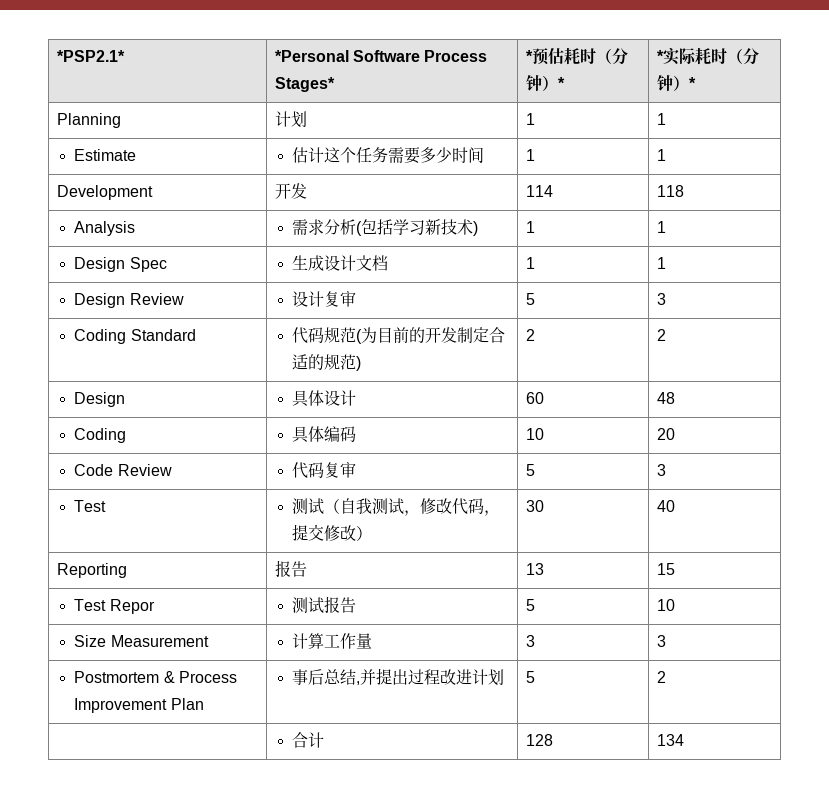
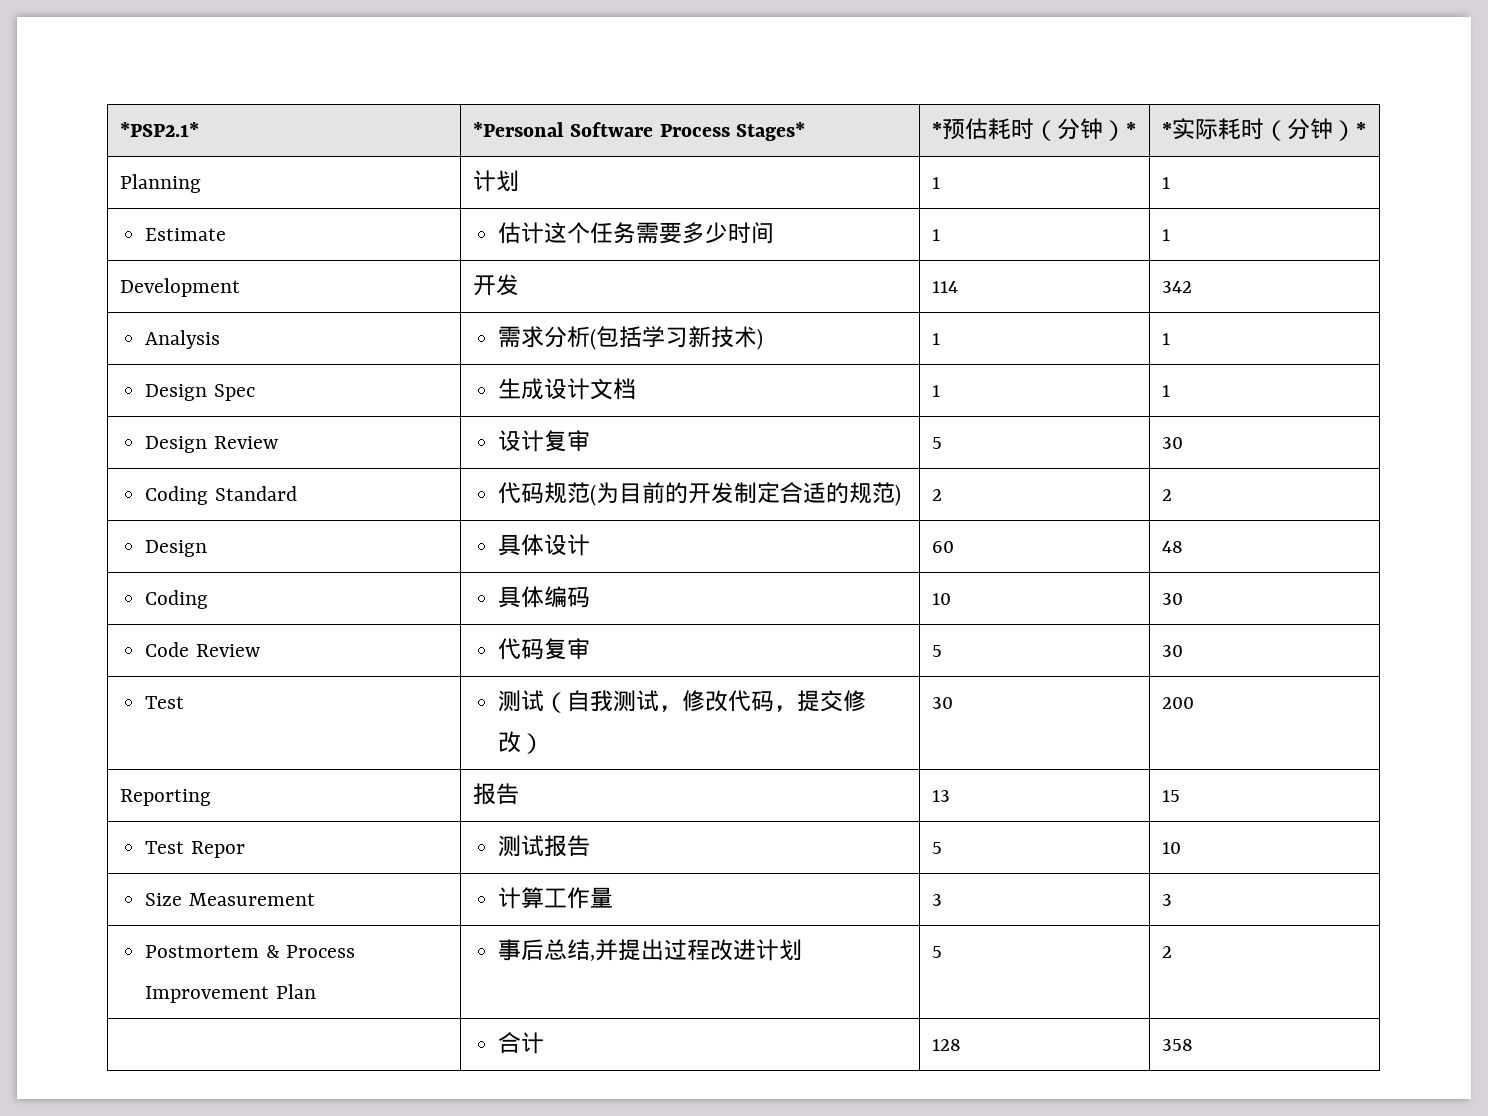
[656,185,684,197] 118 -> [1162,281,1193,293] 342
[656,293,666,305] 3 -> [1162,437,1184,449] 30
[656,428,675,440] 20 -> [1162,593,1184,605] 30
[656,464,666,476] 3 -> [1162,645,1184,657] 30
[656,500,675,512] 40 -> [1162,697,1195,709] 200
[656,734,684,746] 134 -> [1162,1039,1194,1051] 358

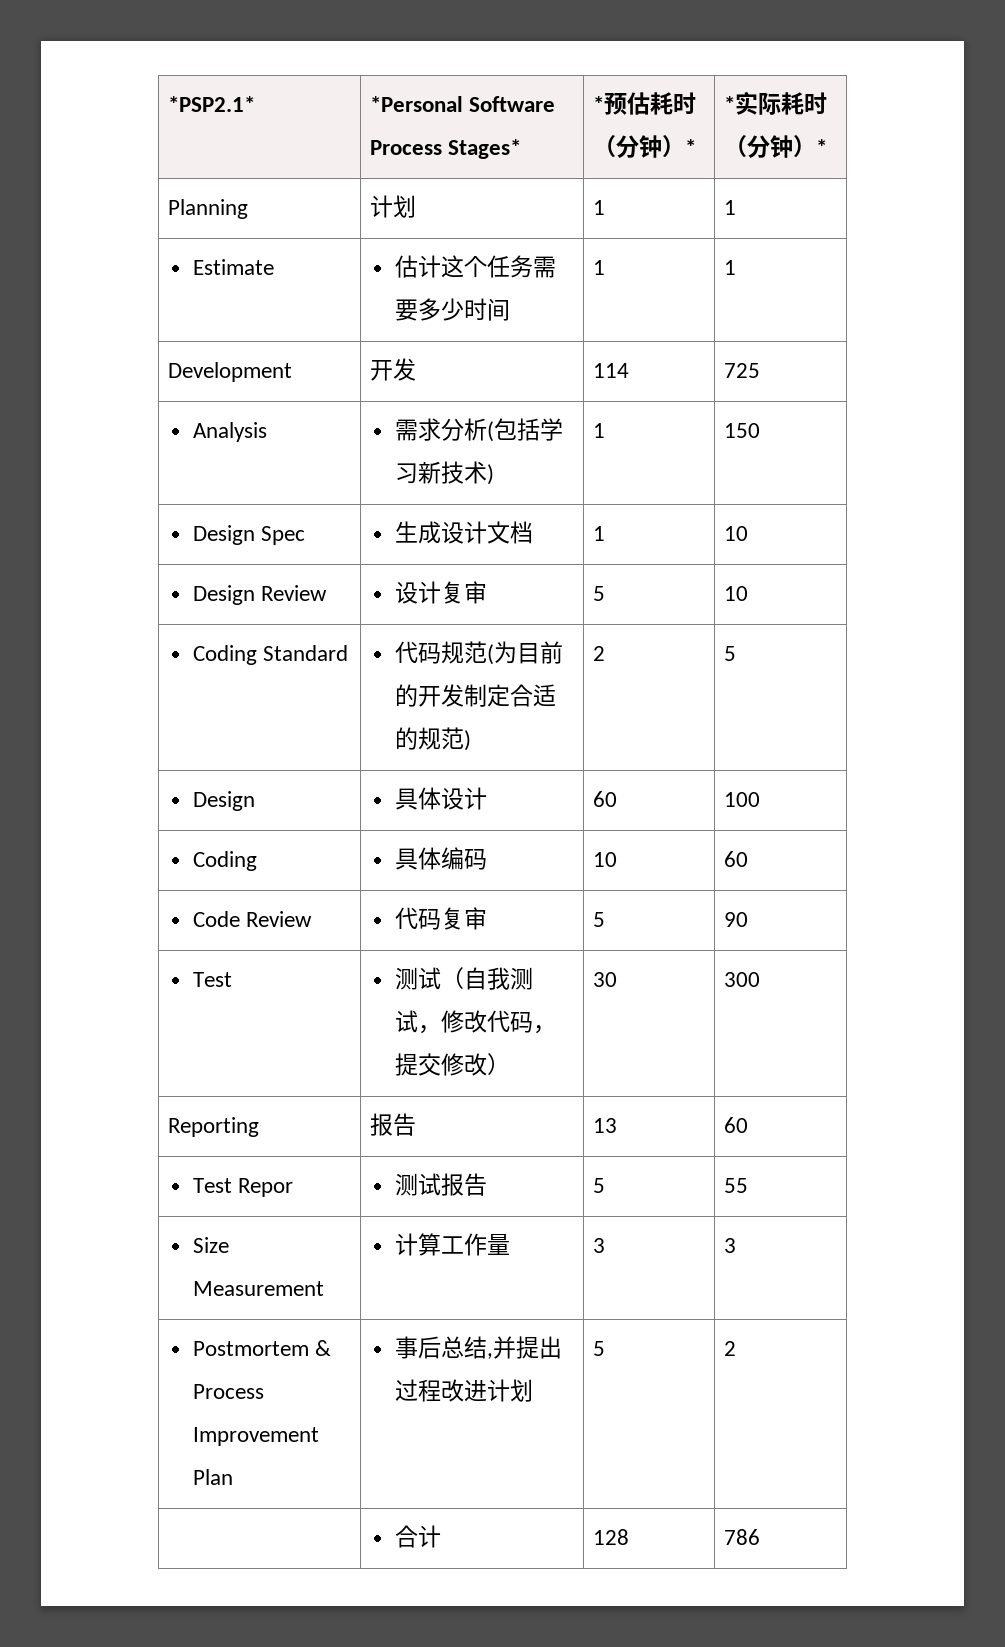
[1162,281,1193,293] 342 -> [723,363,760,378] 725
[1162,333,1171,345] 1 -> [723,423,760,438] 150
[1162,385,1171,397] 1 -> [723,526,748,541] 10
[1162,437,1184,449] 30 -> [723,586,748,601] 10
[1162,489,1173,501] 2 -> [723,646,736,661] 5
[1162,541,1184,553] 48 -> [723,792,760,807] 100
[1162,593,1184,605] 30 -> [723,851,748,867] 60
[1162,645,1184,657] 30 -> [723,912,748,927] 90
[1162,697,1195,709] 200 -> [723,972,760,987] 300
[1162,790,1181,802] 15 -> [723,1117,748,1133] 60
[1162,842,1182,854] 10 -> [723,1178,748,1193] 55
[1162,1039,1194,1051] 358 -> [723,1529,760,1545] 786

